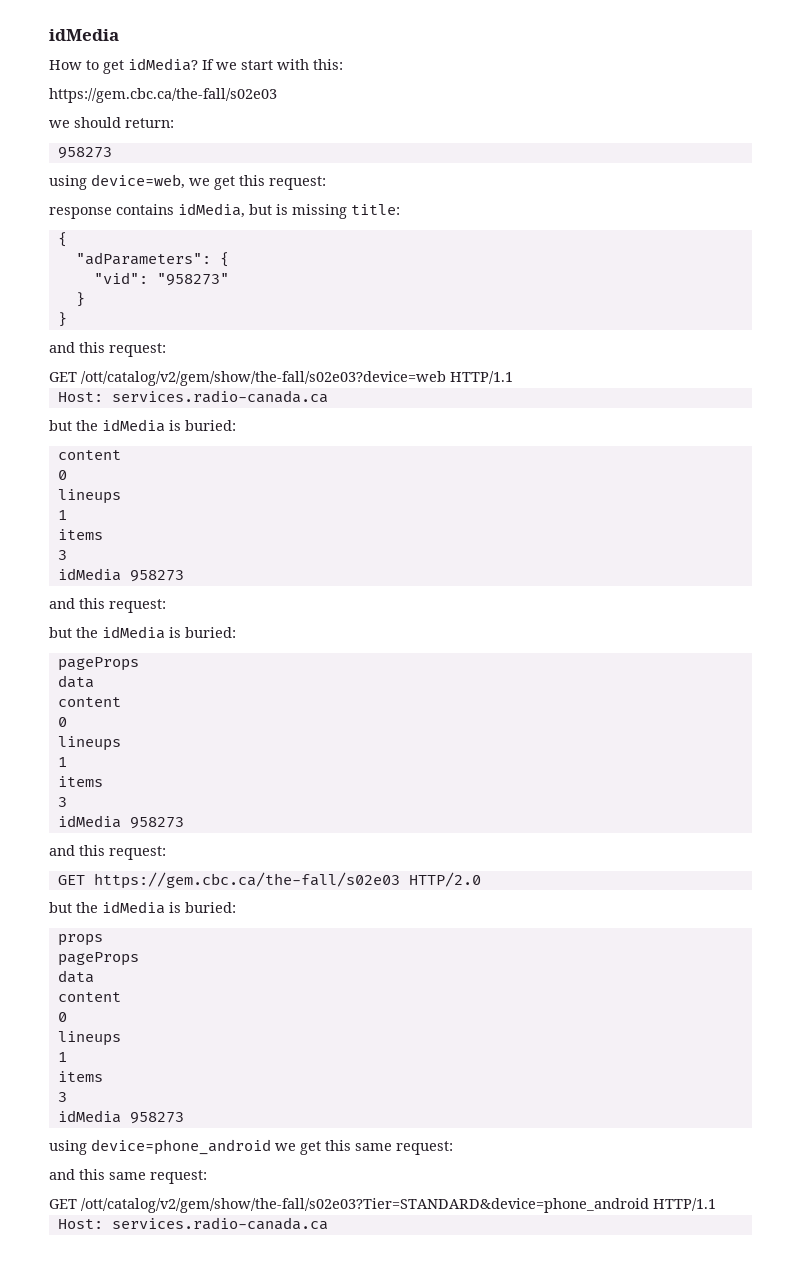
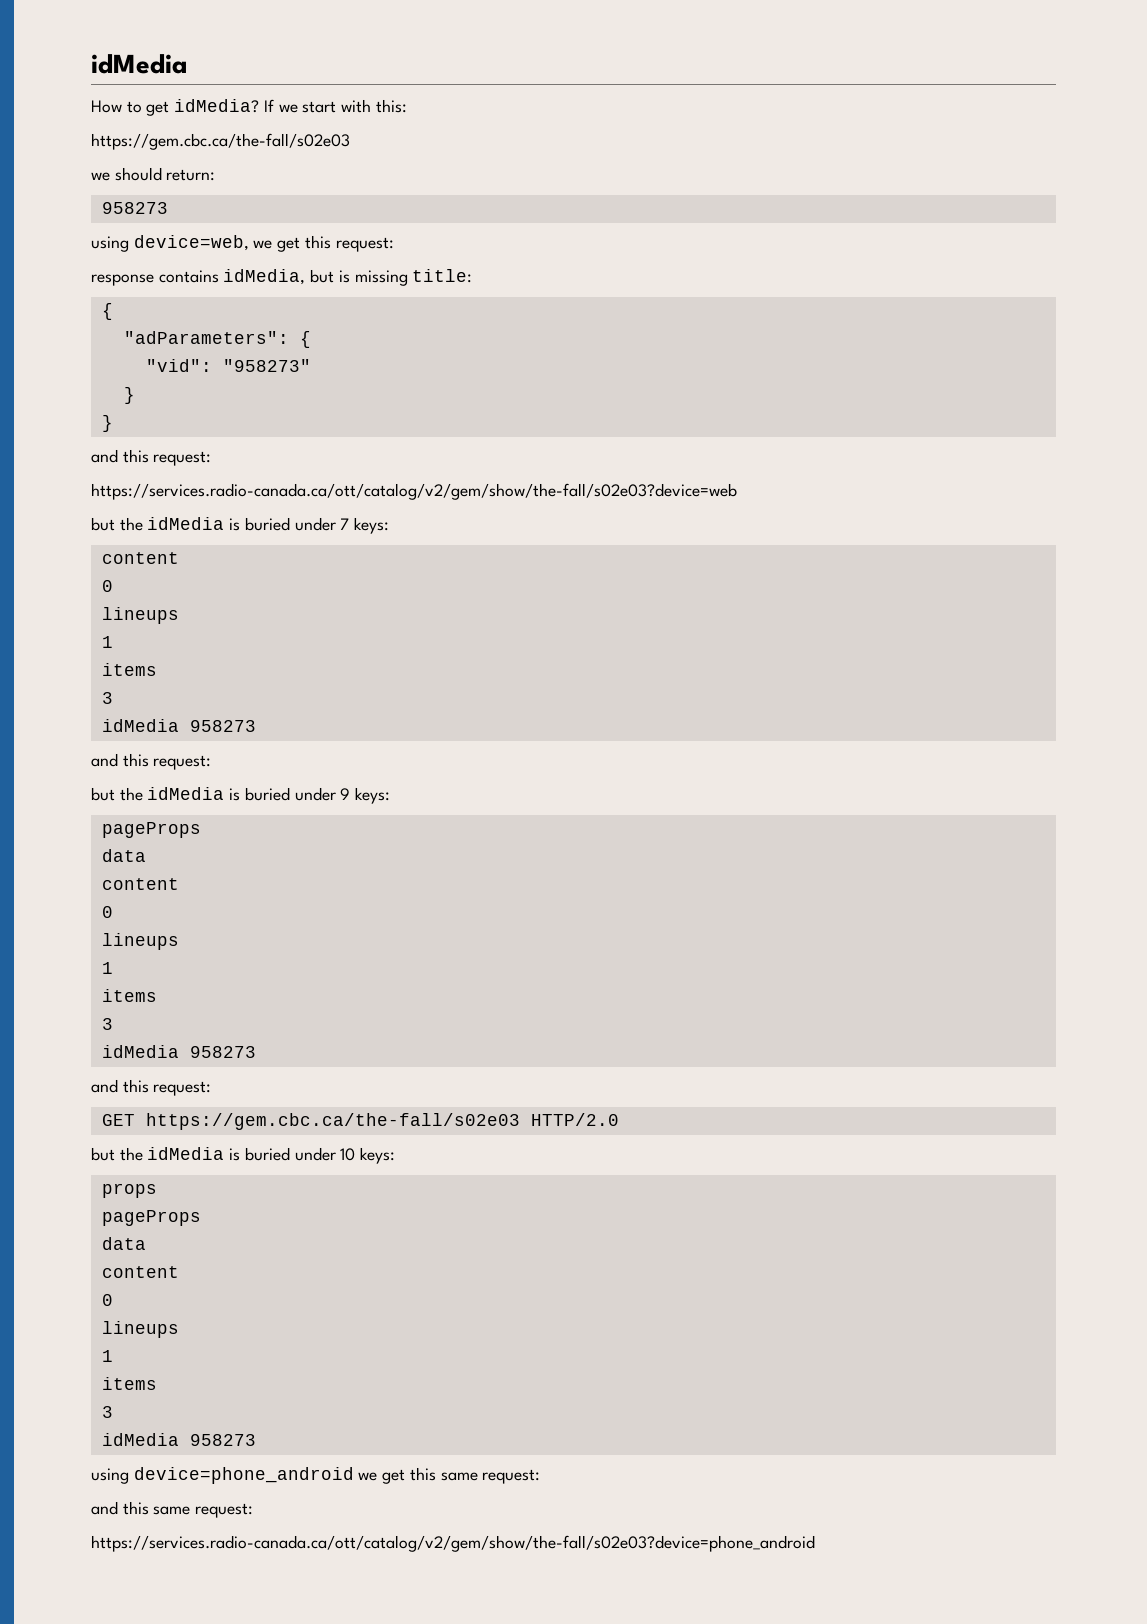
[49,371,513,386] [57,390,328,403] [49,419,236,432] GET /ott/catalog/v2/gem/show/the-fall/s02e03?device=web HTTP/1.1 // Host: services.radio-canada.ca // but the idMedia is buried: -> [91,483,737,500] [91,517,390,534] https://services.radio-canada.ca/ott/catalog/v2/gem/show/the-fall/s02e03?device=web // but the idMedia is buried under 7 keys:
[185,627,236,638] buried: -> [244,787,391,804] buried under 9 keys:
[185,902,236,913] buried: -> [244,1147,396,1164] buried under 10 keys:
[49,1198,716,1213] [57,1217,328,1230] GET /ott/catalog/v2/gem/show/the-fall/s02e03?Tier=STANDARD&device=phone_android HTTP/1.1 // Host: services.radio-canada.ca -> [91,1535,815,1552] https://services.radio-canada.ca/ott/catalog/v2/gem/show/the-fall/s02e03?device=phone_android

